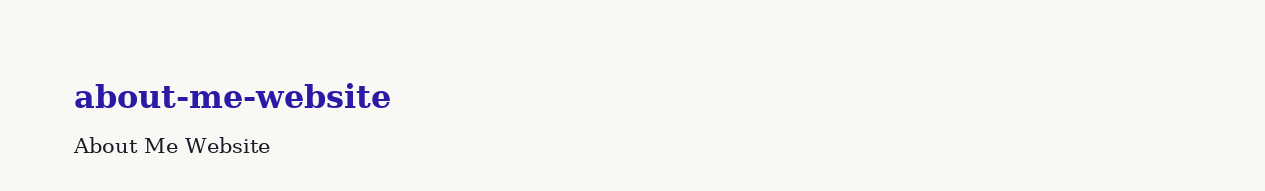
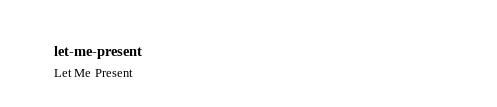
[74,83,391,108] [73,137,270,153] about-me-website // About Me Website -> [54,46,142,59] [54,69,133,77] let-me-present // Let Me Present

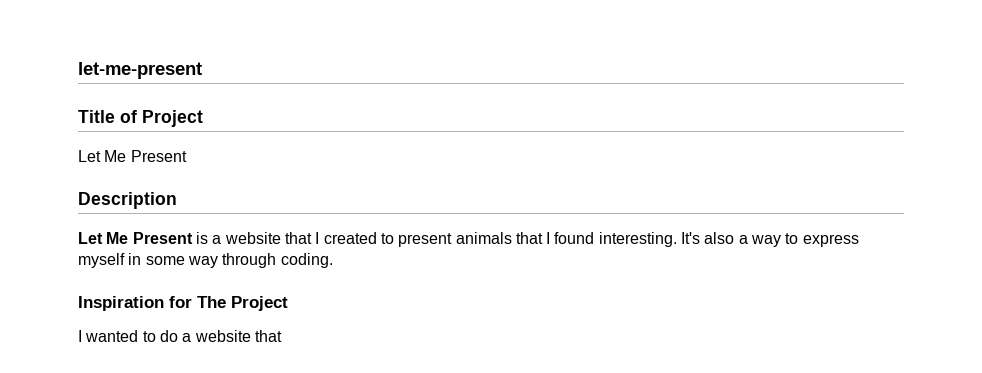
[54,69,133,77] // Let Me Present -> [78,110,203,127] [78,150,187,162] [78,192,177,209] [78,232,859,247] [78,253,333,268] [78,296,288,311] [78,330,282,342] // Title of Project // Let Me Present // Description // Let Me Present is a website that I created to present animals that I found interesting. It's also a way to express myself in some way through coding. // Inspiration for The Project // I wanted to do a website that

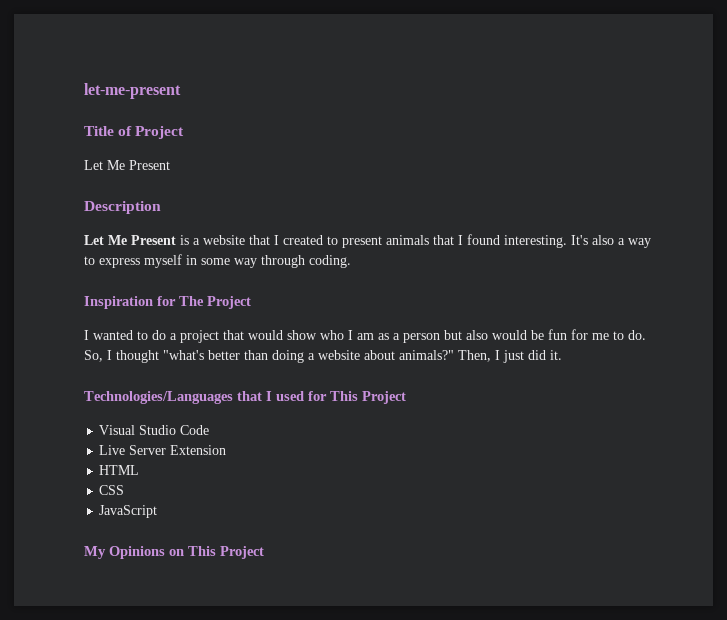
[194,330,282,342] website that -> [180,329,646,343] [84,350,562,363] [84,391,406,404] [99,425,210,435] [99,445,227,455] [99,465,140,475] [99,485,125,495] [99,505,158,518] [84,546,264,559] project that would show who I am as a person but also would be fun for me to do. So, I thought "what's better than doing a website about animals?" Then, I just did it. // Technologies/Languages that I used for This Project // Visual Studio Code // Live Server Extension // HTML // CSS // JavaScript // My Opinions on This Project

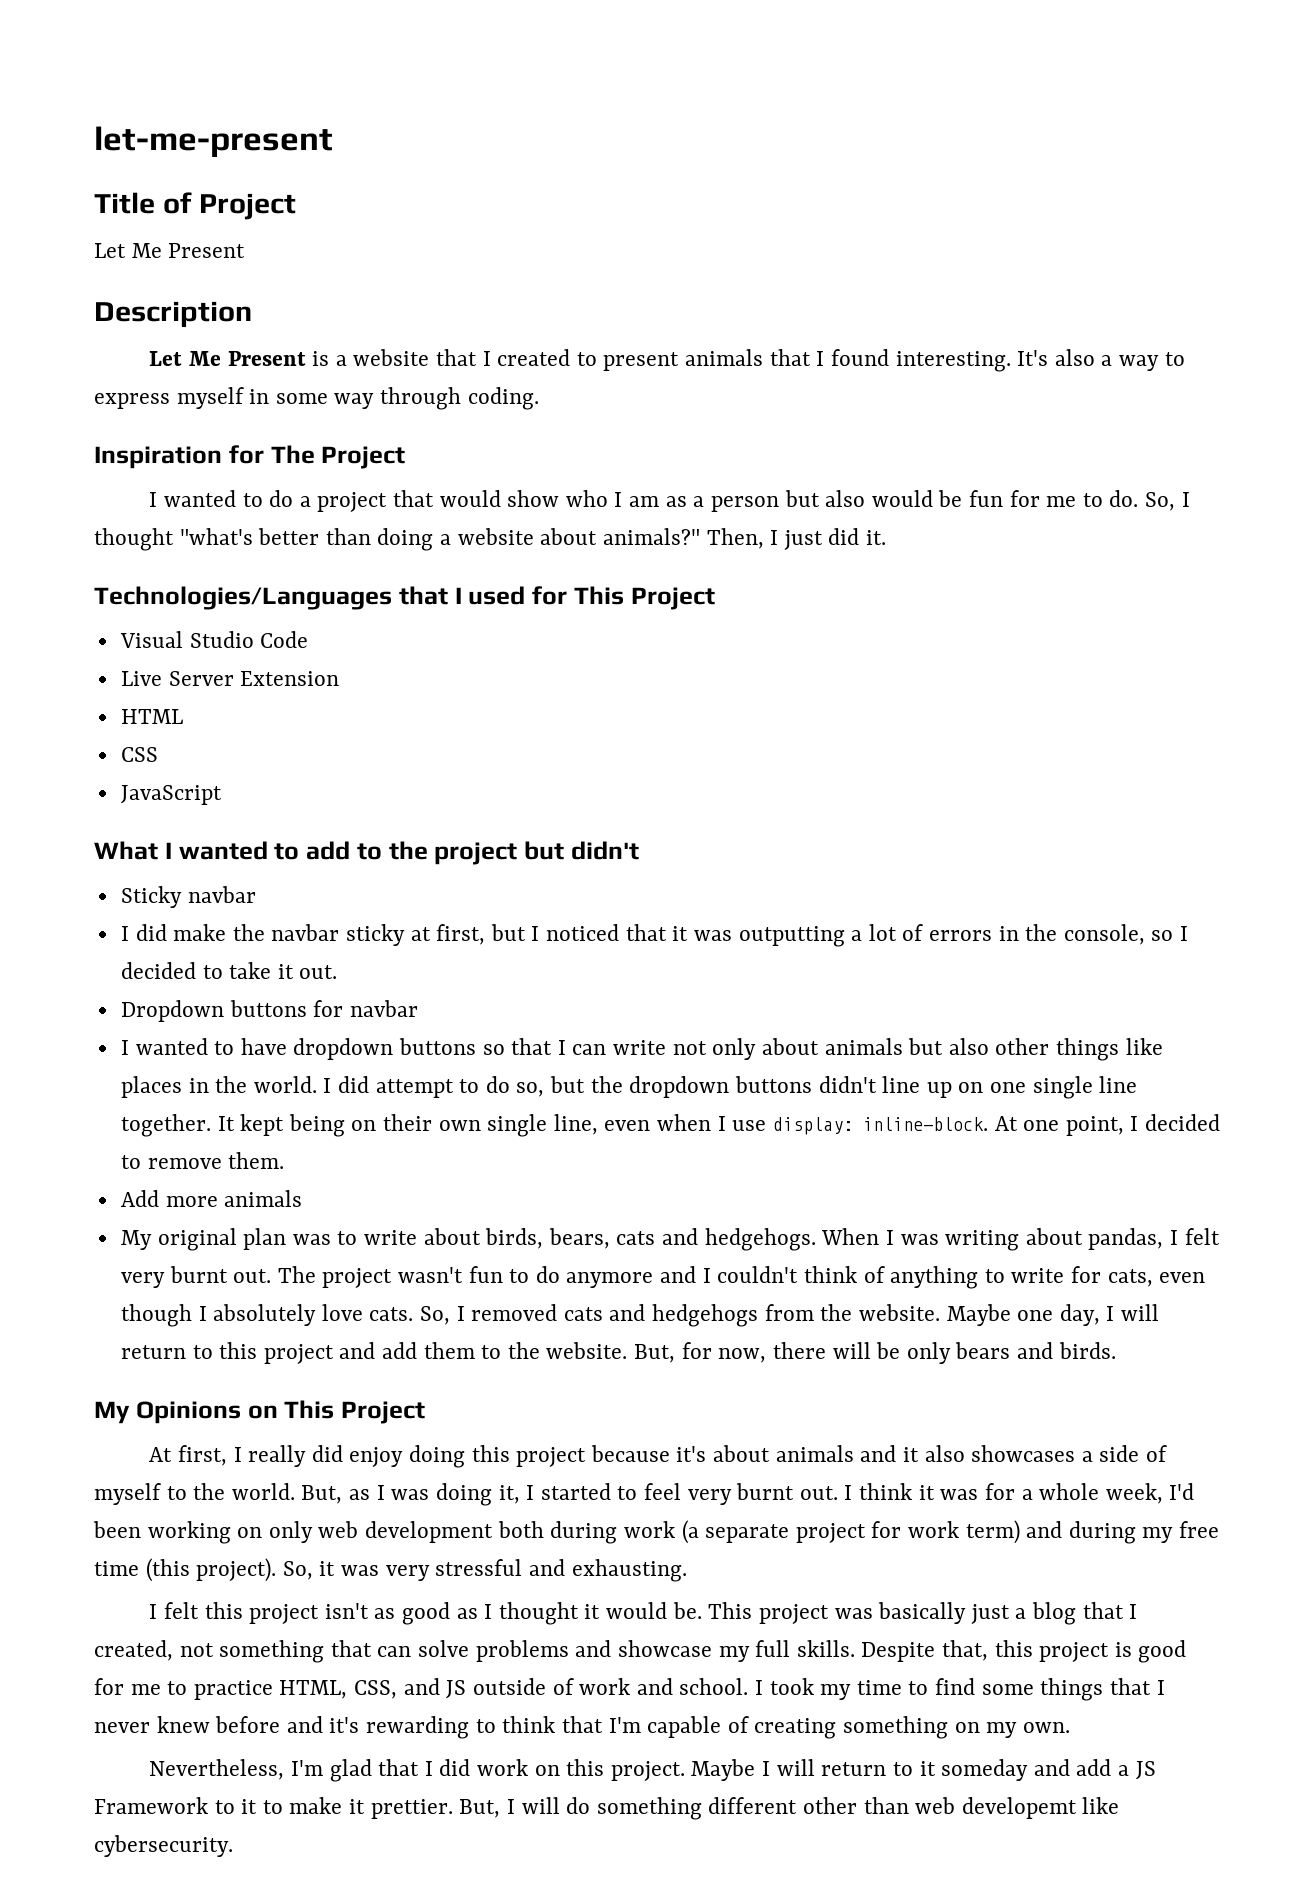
(158, 511) none -> [94,841,639,865] [120,886,256,908] [120,924,1189,947] [120,962,338,979] [120,1000,418,1022] [120,1038,1163,1061] [120,1076,1138,1099] [120,1114,1221,1137] [120,1152,285,1169] [120,1190,303,1207] [120,1228,1220,1251] [120,1266,1206,1289] [120,1304,1160,1327] [120,1342,1116,1364] // What I wanted to add to the project but didn't // Sticky navbar // I did make the navbar sticky at first, but I noticed that it was outputting a lot of errors in the console, so I decided to take it out. // Dropdown buttons for navbar // I wanted to have dropdown buttons so that I can write not only about animals but also other things like places in the world. I did attempt to do so, but the dropdown buttons didn't line up on one single line together. It kept being on their own single line, even when I use display: inline-block. At one point, I decided to remove them. // Add more animals // My original plan was to write about birds, bears, cats and hedgehogs. When I was writing about pandas, I felt very burnt out. The project wasn't fun to do anymore and I couldn't think of anything to write for cats, even though I absolutely love cats. So, I removed cats and hedgehogs from the website. Maybe one day, I will return to this project and add them to the website. But, for now, there will be only bears and birds.
(264, 552) none -> [149,1445,1167,1468] [94,1483,1195,1506] [93,1520,1220,1544] [94,1558,687,1582] [149,1602,1138,1625] [94,1640,1187,1663] [94,1678,1165,1701] [94,1716,1070,1739] [149,1759,1156,1782] [94,1797,1120,1820] [94,1835,233,1857] // At first, I really did enjoy doing this project because it's about animals and it also showcases a side of myself to the world. But, as I was doing it, I started to feel very burnt out. I think it was for a whole week, I'd been working on only web development both during work (a separate project for work term) and during my free time (this project). So, it was very stressful and exhausting. // I felt this project isn't as good as I thought it would be. This project was basically just a blog that I created, not something that can solve problems and showcase my full skills. Despite that, this project is good for me to practice HTML, CSS, and JS outside of work and school. I took my time to find some things that I never knew before and it's rewarding to think that I'm capable of creating something on my own. // Nevertheless, I'm glad that I did work on this project. Maybe I will return to it someday and add a JS Framework to it to make it prettier. But, I will do something different other than web developemt like cybersecurity.

